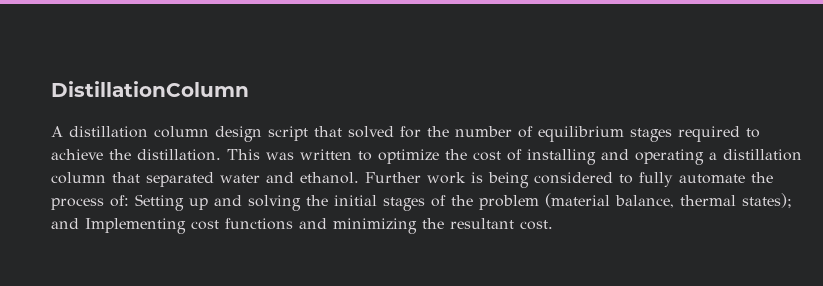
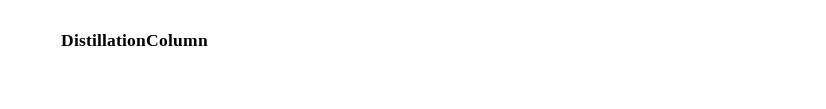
[51,126,760,142] [51,149,802,165] [51,172,773,188] [51,193,792,211] [51,218,553,234] // A distillation column design script that solved for the number of equilibrium stages required to achieve the distillation. This was written to optimize the cost of installing and operating a distillation column that separated water and ethanol. Further work is being considered to fully automate the process of: Setting up and solving the initial stages of the problem (material balance, thermal states); and Implementing cost functions and minimizing the resultant cost. -> (208, 40) none

